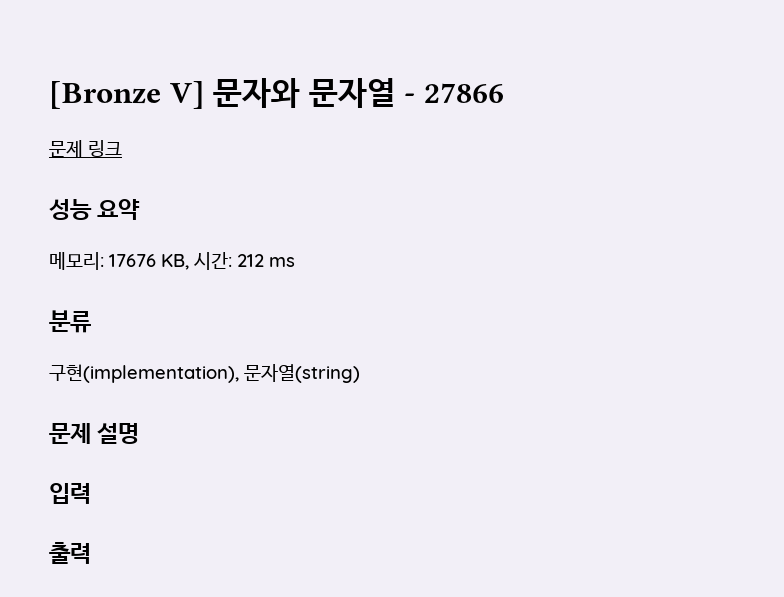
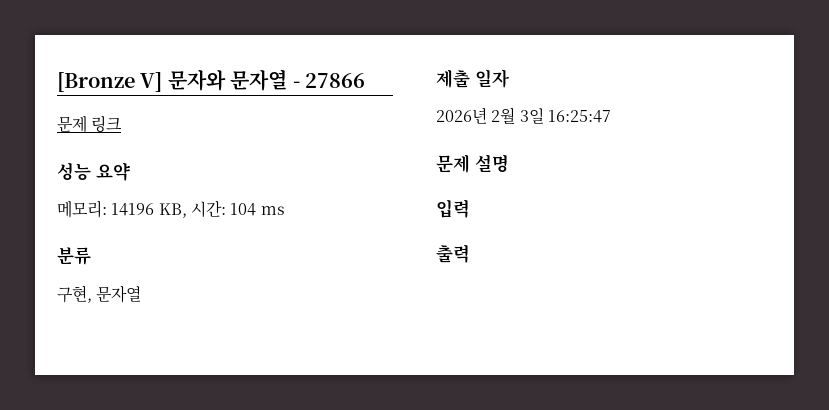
[109,254,156,267] 17676 -> [111,203,155,216] 14196
[237,254,264,267] 212 -> [230,203,257,216] 104
[49,364,360,383] 구현(implementation), 문자열(string) -> [57,285,142,303] [436,69,509,88] [436,107,611,124] 구현, 문자열 // 제출 일자 // 2026년 2월 3일 16:25:47

